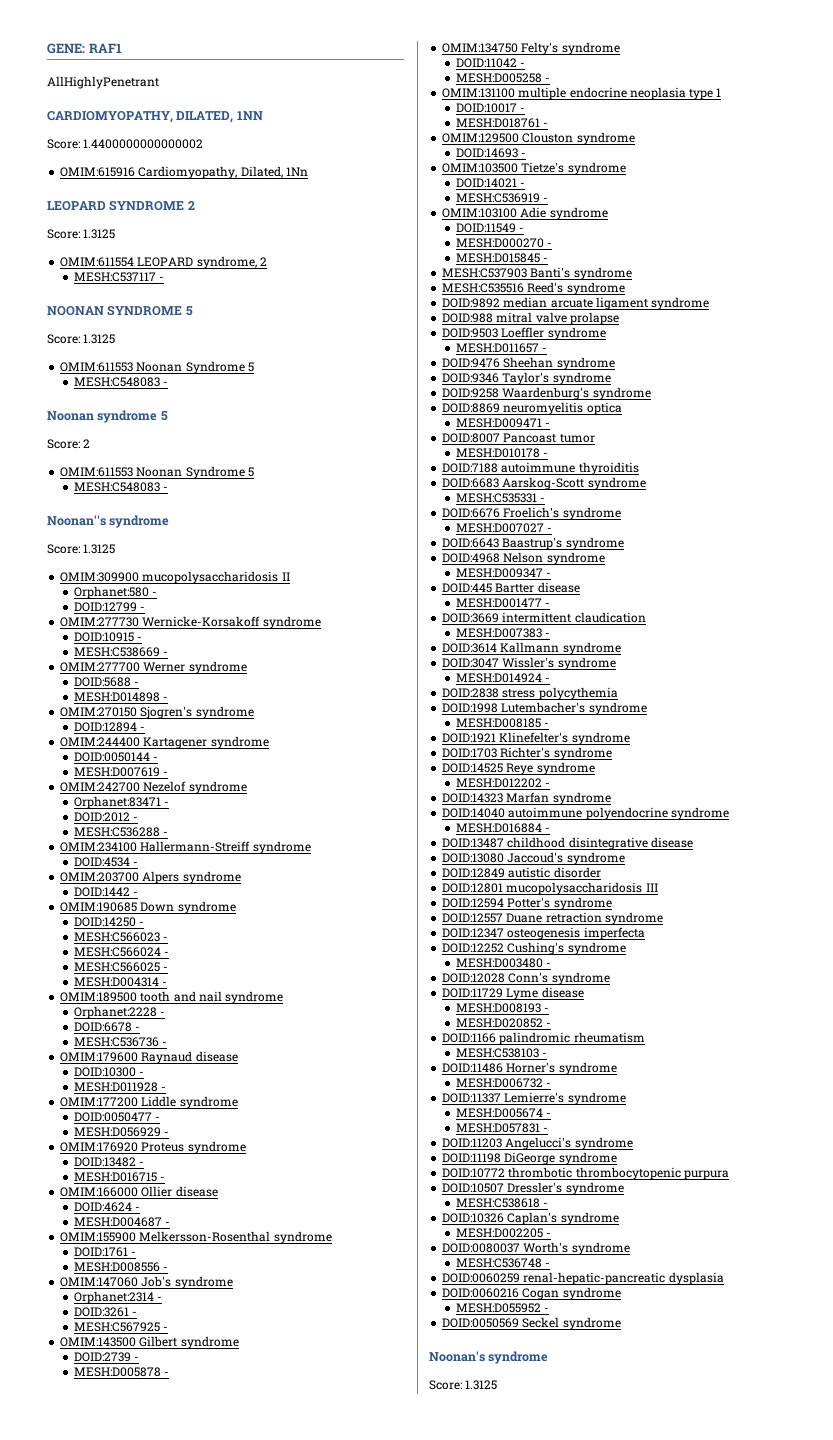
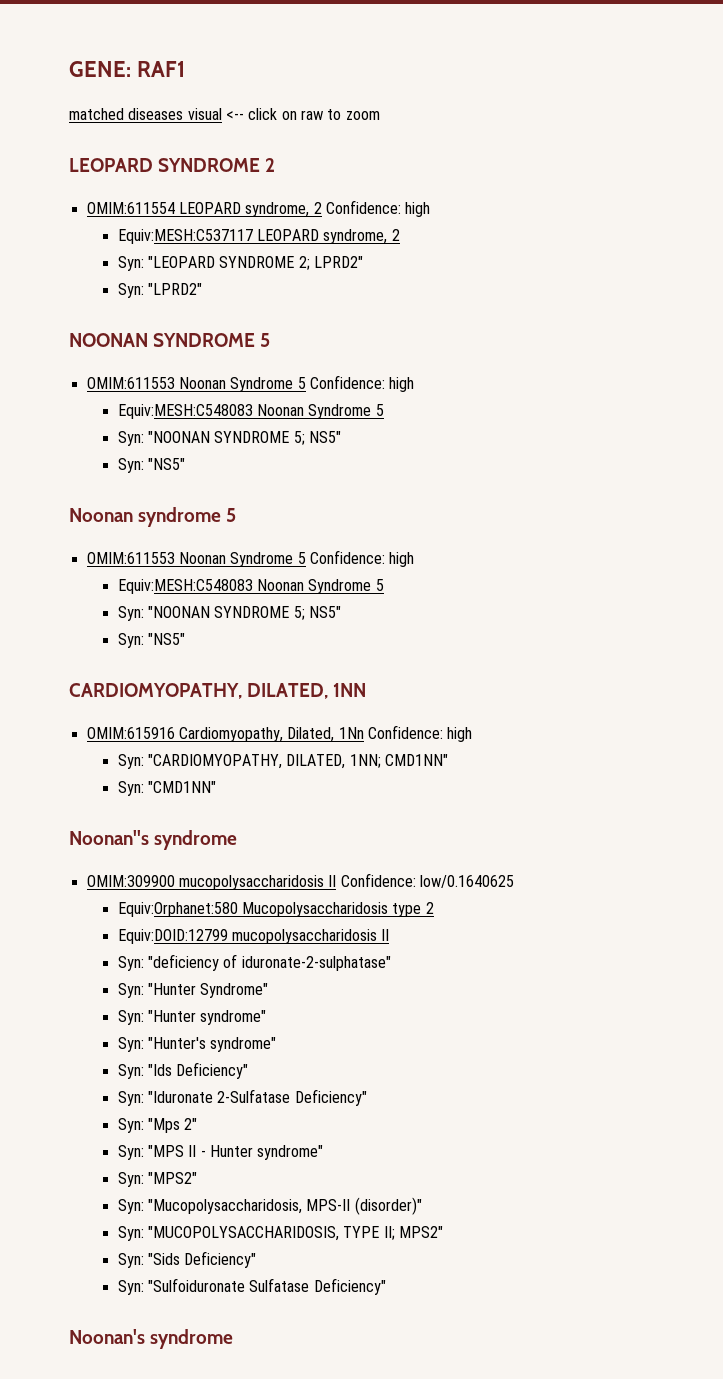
[47,76,159,89] AllHighlyPenetrant -> [69,108,380,120] [69,158,276,172] [86,200,431,217] [117,229,400,244] [117,256,364,271] [117,283,203,298] [69,333,271,347] [86,375,415,392] [117,404,384,419] [117,431,342,446] [117,458,186,473] [69,507,237,527] [86,550,415,567] [117,579,384,594] [117,606,342,621] [117,633,186,648] matched diseases visual <-- click on raw to zoom // LEOPARD SYNDROME 2 // OMIM:611554 LEOPARD syndrome, 2 Confidence: high // Equiv:MESH:C537117 LEOPARD syndrome, 2 // Syn: "LEOPARD SYNDROME 2; LPRD2" // Syn: "LPRD2" // NOONAN SYNDROME 5 // OMIM:611553 Noonan Syndrome 5 Confidence: high // Equiv:MESH:C548083 Noonan Syndrome 5 // Syn: "NOONAN SYNDROME 5; NS5" // Syn: "NS5" // Noonan syndrome 5 // OMIM:611553 Noonan Syndrome 5 Confidence: high // Equiv:MESH:C548083 Noonan Syndrome 5 // Syn: "NOONAN SYNDROME 5; NS5" // Syn: "NS5"
[47,139,204,149] // Score: 1.4400000000000002 -> (367, 690) none
[47,200,195,211] [47,229,116,239] [60,256,267,269] [73,272,164,282] [47,305,193,316] [47,334,116,344] [60,361,254,374] [73,377,168,387] [47,410,168,423] [47,439,91,449] [60,466,254,479] [73,482,168,492] // LEOPARD SYNDROME 2 // Score: 1.3125 // OMIM:611554 LEOPARD syndrome, 2 // MESH:C537117 - // NOONAN SYNDROME 5 // Score: 1.3125 // OMIM:611553 Noonan Syndrome 5 // MESH:C548083 - // Noonan syndrome 5 // Score: 2 // OMIM:611553 Noonan Syndrome 5 // MESH:C548083 - -> [367,725,473,742] [117,754,449,769] [117,781,217,796] Confidence: high // Syn: "CARDIOMYOPATHY, DILATED, 1NN; CMD1NN" // Syn: "CMD1NN"
[47,544,116,554] // Score: 1.3125 -> (238, 840) none
[73,586,157,599] [73,602,145,612] [60,616,321,629] [73,632,142,642] [73,647,168,657] [60,661,247,674] [73,677,139,687] [73,692,168,702] [60,706,254,719] [73,722,145,732] [60,736,269,749] [73,752,158,762] [73,767,168,777] [60,781,247,794] [73,796,169,809] [73,812,138,822] [73,827,168,837] [60,841,311,854] [73,857,138,867] [60,871,241,884] [73,887,138,897] [60,901,236,914] [73,917,144,927] [73,932,168,942] [73,947,169,957] [73,962,168,972] [73,977,167,987] [60,991,284,1004] [73,1006,165,1019] [73,1022,140,1032] [73,1037,167,1047] [60,1051,238,1064] [73,1067,144,1077] [73,1082,166,1092] [60,1096,238,1109] [73,1112,160,1122] [73,1127,169,1137] [60,1141,246,1154] [73,1157,144,1167] [73,1172,165,1182] [60,1186,218,1197] [73,1202,140,1212] [73,1217,170,1227] [60,1231,332,1244] [73,1247,136,1257] [73,1262,168,1272] [60,1276,233,1289] [73,1291,162,1304] [73,1307,137,1317] [73,1322,168,1332] [60,1336,239,1349] [73,1352,139,1362] [73,1367,169,1377] [442,42,620,55] [455,58,525,68] [455,73,550,83] [442,87,722,100] [455,103,525,113] [455,118,548,128] [442,132,635,145] [455,148,526,158] [442,162,626,175] [455,178,525,188] [455,193,548,203] [442,207,608,220] [455,223,524,233] [455,238,552,248] [455,253,548,263] [442,267,632,280] [442,282,625,295] [442,297,710,310] [442,312,619,325] [442,327,606,340] [455,343,547,353] [442,357,615,370] [442,372,611,385] [442,387,651,400] [442,402,622,415] [455,418,550,428] [442,433,595,443] [455,448,548,458] [442,462,639,475] [442,477,646,490] [455,493,545,503] [442,507,621,520] [455,523,552,533] [442,537,624,550] [442,552,605,565] [455,568,551,578] [442,582,580,593] [455,598,550,608] [442,612,646,623] [455,628,550,638] [442,642,621,655] [442,657,616,670] [455,673,550,683] [442,687,618,700] [442,702,647,715] [455,718,549,728] [442,732,630,745] [442,747,612,760] [442,762,595,775] [455,778,550,788] [442,792,611,805] [442,807,729,820] [455,823,550,833] [442,837,693,850] [442,852,625,865] [442,867,601,878] [442,882,658,895] [442,897,612,910] [442,912,663,925] [442,927,645,940] [442,942,626,955] [455,958,551,968] [442,972,610,985] [442,987,584,1000] [455,1003,549,1013] [455,1018,551,1028] [442,1032,645,1045] [455,1048,547,1058] [442,1062,617,1075] [455,1078,551,1088] [442,1092,626,1105] [455,1108,551,1118] [455,1123,548,1133] [442,1137,633,1150] [442,1152,617,1165] [442,1167,729,1180] [442,1182,624,1195] [455,1198,548,1208] [442,1212,619,1225] [455,1228,551,1238] [442,1242,630,1255] [455,1258,550,1268] [442,1272,724,1285] [442,1287,621,1300] [455,1303,549,1313] [442,1317,621,1330] // Orphanet:580 - // DOID:12799 - // OMIM:277730 Wernicke-Korsakoff syndrome // DOID:10915 - // MESH:C538669 - // OMIM:277700 Werner syndrome // DOID:5688 - // MESH:D014898 - // OMIM:270150 Sjogren's syndrome // DOID:12894 - // OMIM:244400 Kartagener syndrome // DOID:0050144 - // MESH:D007619 - // OMIM:242700 Nezelof syndrome // Orphanet:83471 - // DOID:2012 - // MESH:C536288 - // OMIM:234100 Hallermann-Streiff syndrome // DOID:4534 - // OMIM:203700 Alpers syndrome // DOID:1442 - // OMIM:190685 Down syndrome // DOID:14250 - // MESH:C566023 - // MESH:C566024 - // MESH:C566025 - // MESH:D004314 - // OMIM:189500 tooth and nail syndrome // Orphanet:2228 - // DOID:6678 - // MESH:C536736 - // OMIM:179600 Raynaud disease // DOID:10300 - // MESH:D011928 - // OMIM:177200 Liddle syndrome // DOID:0050477 - // MESH:D056929 - // OMIM:176920 Proteus syndrome // DOID:13482 - // MESH:D016715 - // OMIM:166000 Ollier disease // DOID:4624 - // MESH:D004687 - // OMIM:155900 Melkersson-Rosenthal syndrome // DOID:1761 - // MESH:D008556 - // OMIM:147060 Job's syndrome // Orphanet:2314 - // DOID:3261 - // MESH:C567925 - // OMIM:143500 Gilbert syndrome // DOID:2739 - // MESH:D005878 - // OMIM:134750 Felty's syndrome // DOID:11042 - // MESH:D005258 - // OMIM:131100 multiple endocrine neoplasia type 1 // DOID:10017 - // MESH:D018761 - // OMIM:129500 Clouston syndrome // DOID:14693 - // OMIM:103500 Tietze's syndrome // DOID:14021 - // MESH:C536919 - // OMIM:103100 Adie syndrome // DOID:11549 - // MESH:D000270 - // MESH:D015845 - // MESH:C537903 Banti's syndrome // MESH:C535516 Reed's syndrome // DOID:9892 median arcuate ligament syndrome // DOID:988 mitral valve prolapse // DOID:9503 Loeffler syndrome // MESH:D011657 - // DOID:9476 Sheehan syndrome // DOID:9346 Taylor's syndrome // DOID:9258 Waardenburg's syndrome // DOID:8869 neuromyelitis optica // MESH:D009471 - // DOID:8007 Pancoast tumor // MESH:D010178 - // DOID:7188 autoimmune thyroiditis // DOID:6683 Aarskog-Scott syndrome // MESH:C535331 - // DOID:6676 Froelich's syndrome // MESH:D007027 - // DOID:6643 Baastrup's syndrome // DOID:4968 Nelson syndrome // MESH:D009347 - // DOID:445 Bartter disease // MESH:D001477 - // DOID:3669 intermittent claudication // MESH:D007383 - // DOID:3614 Kallmann syndrome // DOID:3047 Wissler's syndrome // MESH:D014924 - // DOID:2838 stress polycythemia // DOID:1998 Lutembacher's syndrome // MESH:D008185 - // DOID:1921 Klinefelter's syndrome // DOID:1703 Richter's syndrome // DOID:14525 Reye syndrome // MESH:D012202 - // DOID:14323 Marfan syndrome // DOID:14040 autoimmune polyendocrine syndrome // MESH:D016884 - // DOID:13487 childhood disintegrative disease // DOID:13080 Jaccoud's syndrome // DOID:12849 autistic disorder // DOID:12801 mucopolysaccharidosis III // DOID:12594 Potter's syndrome // DOID:12557 Duane retraction syndrome // DOID:12347 osteogenesis imperfecta // DOID:12252 Cushing's syndrome // MESH:D003480 - // DOID:12028 Conn's syndrome // DOID:11729 Lyme disease // MESH:D008193 - // MESH:D020852 - // DOID:1166 palindromic rheumatism // MESH:C538103 - // DOID:11486 Horner's syndrome // MESH:D006732 - // DOID:11337 Lemierre's syndrome // MESH:D005674 - // MESH:D057831 - // DOID:11203 Angelucci's syndrome // DOID:11198 DiGeorge syndrome // DOID:10772 thrombotic thrombocytopenic purpura // DOID:10507 Dressler's syndrome // MESH:C538618 - // DOID:10326 Caplan's syndrome // MESH:D002205 - // DOID:0080037 Worth's syndrome // MESH:C536748 - // DOID:0060259 renal-hepatic-pancreatic dysplasia // DOID:0060216 Cogan syndrome // MESH:D055952 - // DOID:0050569 Seckel syndrome -> [340,873,514,888] [117,902,434,917] [117,929,390,944] [117,954,391,971] [117,983,269,998] [117,1010,267,1025] [117,1037,277,1052] [117,1062,249,1079] [117,1089,367,1106] [117,1118,198,1133] [117,1145,324,1160] [117,1172,198,1187] [117,1197,422,1215] [117,1226,444,1241] [117,1251,257,1268] [117,1278,386,1295] Confidence: low/0.1640625 // Equiv:Orphanet:580 Mucopolysaccharidosis type 2 // Equiv:DOID:12799 mucopolysaccharidosis II // Syn: "deficiency of iduronate-2-sulphatase" // Syn: "Hunter Syndrome" // Syn: "Hunter syndrome" // Syn: "Hunter's syndrome" // Syn: "Ids Deficiency" // Syn: "Iduronate 2-Sulfatase Deficiency" // Syn: "Mps 2" // Syn: "MPS II - Hunter syndrome" // Syn: "MPS2" // Syn: "Mucopolysaccharidosis, MPS-II (disorder)" // Syn: "MUCOPOLYSACCHARIDOSIS, TYPE II; MPS2" // Syn: "Sids Deficiency" // Syn: "Sulfoiduronate Sulfatase Deficiency"
[429,1380,498,1390] // Score: 1.3125 -> (234, 1339) none

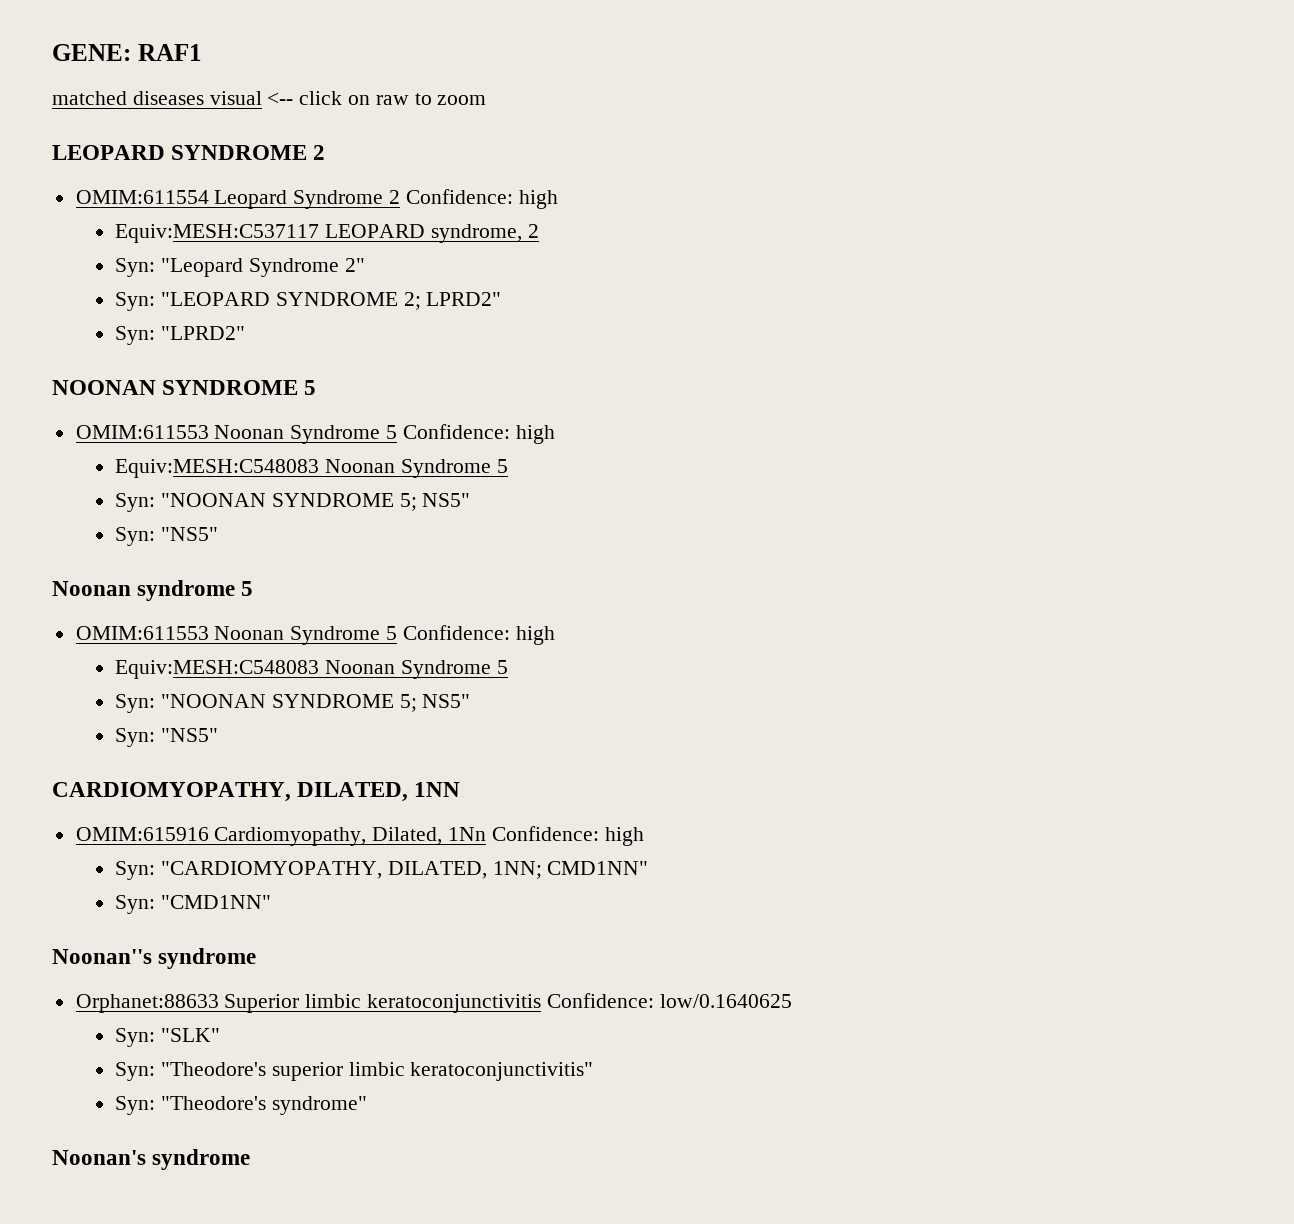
[178,202,310,217] LEOPARD syndrome, -> [214,190,384,209] Leopard Syndrome
(400, 235) none -> [115,258,365,277] // Syn: "Leopard Syndrome 2"
[86,873,514,890] [117,902,434,917] [117,929,390,944] [117,954,391,971] [117,983,269,998] [117,1010,267,1025] [117,1037,277,1052] [117,1062,249,1079] [117,1089,367,1106] [117,1118,198,1133] [117,1145,324,1160] [117,1172,198,1187] [117,1197,422,1215] [117,1226,444,1241] [117,1251,257,1268] [117,1278,386,1295] OMIM:309900 mucopolysaccharidosis II Confidence: low/0.1640625 // Equiv:Orphanet:580 Mucopolysaccharidosis type 2 // Equiv:DOID:12799 mucopolysaccharidosis II // Syn: "deficiency of iduronate-2-sulphatase" // Syn: "Hunter Syndrome" // Syn: "Hunter syndrome" // Syn: "Hunter's syndrome" // Syn: "Ids Deficiency" // Syn: "Iduronate 2-Sulfatase Deficiency" // Syn: "Mps 2" // Syn: "MPS II - Hunter syndrome" // Syn: "MPS2" // Syn: "Mucopolysaccharidosis, MPS-II (disorder)" // Syn: "MUCOPOLYSACCHARIDOSIS, TYPE II; MPS2" // Syn: "Sids Deficiency" // Syn: "Sulfoiduronate Sulfatase Deficiency" -> [75,993,792,1013] [115,1028,221,1047] [115,1062,594,1081] [115,1096,367,1115] Orphanet:88633 Superior limbic keratoconjunctivitis Confidence: low/0.1640625 // Syn: "SLK" // Syn: "Theodore's superior limbic keratoconjunctivitis" // Syn: "Theodore's syndrome"

